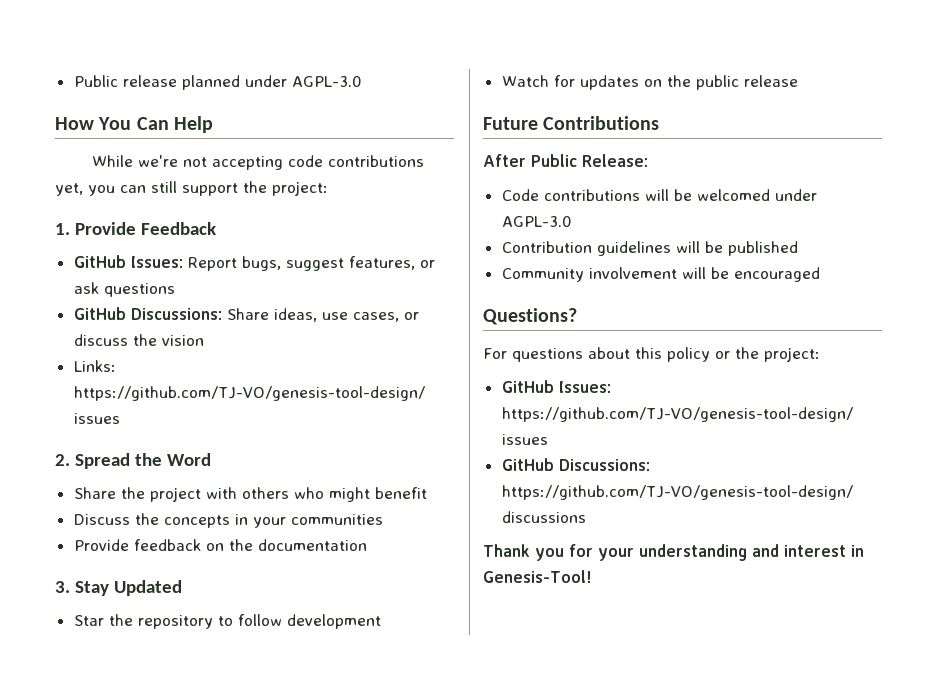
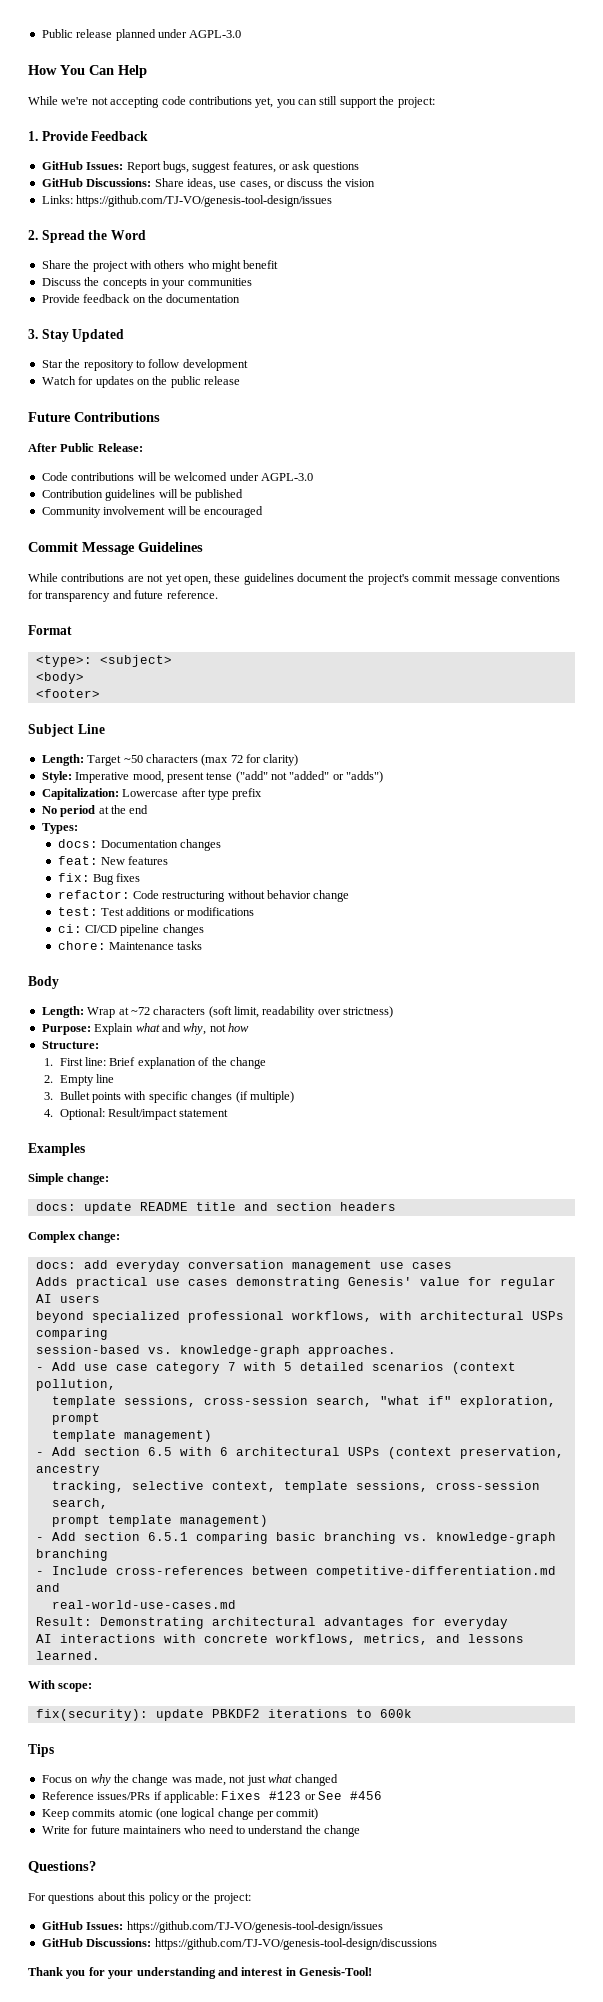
(820, 274) none -> [28,542,203,555] [28,573,560,585] [28,590,218,602] [28,625,72,635] [35,655,172,667] [35,672,84,684] [35,689,100,698] [28,724,105,737] [41,754,299,766] [41,771,384,783] [41,788,263,800] [41,805,149,817] [41,823,78,834] [57,839,222,851] [57,856,169,865] [57,873,141,885] [57,890,350,902] [57,907,255,916] [57,924,204,936] [57,941,203,950] [28,976,59,989] [41,1006,394,1018] [41,1023,249,1035] [41,1041,99,1049] [43,1057,266,1069] [43,1074,114,1086] [43,1091,294,1103] [43,1108,229,1120] [28,1143,85,1156] [28,1173,110,1185] [35,1202,396,1214] [28,1231,121,1243] [35,1260,452,1272] [35,1277,556,1289] [35,1294,100,1303] [35,1311,564,1323] [35,1328,108,1340] [35,1345,396,1357] [35,1362,516,1374] [35,1379,116,1391] [51,1396,556,1408] [51,1413,100,1425] [51,1430,212,1442] [35,1447,564,1459] [35,1464,100,1476] [51,1481,540,1493] [51,1498,108,1509] [51,1515,268,1527] [35,1532,556,1544] [35,1549,108,1561] [35,1566,556,1578] [35,1583,60,1592] [51,1600,236,1609] [35,1617,508,1629] [35,1634,524,1645] [35,1651,100,1660] [28,1680,93,1692] [35,1709,412,1721] [28,1744,54,1757] [41,1774,338,1786] [41,1791,382,1803] [41,1808,319,1820] [41,1825,361,1837] // Commit Message Guidelines // While contributions are not yet open, these guidelines document the project's commit message conventions for transparency and future reference. // Format // <type>: <subject> // <body> // <footer> // Subject Line // Length: Target ~50 characters (max 72 for clarity) // Style: Imperative mood, present tense ("add" not "added" or "adds") // Capitalization: Lowercase after type prefix // No period at the end // Types: // docs: Documentation changes // feat: New features // fix: Bug fixes // refactor: Code restructuring without behavior change // test: Test additions or modifications // ci: CI/CD pipeline changes // chore: Maintenance tasks // Body // Length: Wrap at ~72 characters (soft limit, readability over strictness) // Purpose: Explain what and why, not how // Structure: // 1. First line: Brief explanation of the change // 2. Empty line // 3. Bullet points with specific changes (if multiple) // 4. Optional: Result/impact statement // Examples // Simple change: // docs: update README title and section headers // Complex change: // docs: add everyday conversation management use cases // Adds practical use cases demonstrating Genesis' value for regular AI users // beyond specialized professional workflows, with architectural USPs comparing // session-based vs. knowledge-graph approaches. // - Add use case category 7 with 5 detailed scenarios (context pollution, // template sessions, cross-session search, "what if" exploration, prompt // template management) // - Add section 6.5 with 6 architectural USPs (context preservation, ancestry // tracking, selective context, template sessions, cross-session search, // prompt template management) // - Add section 6.5.1 comparing basic branching vs. knowledge-graph branching // - Include cross-references between competitive-differentiation.md and // real-world-use-cases.md // Result: Demonstrating architectural advantages for everyday // AI interactions with concrete workflows, metrics, and lessons learned. // With scope: // fix(security): update PBKDF2 iterations to 600k // Tips // Focus on why the change was made, not just what changed // Reference issues/PRs if applicable: Fixes #123 or See #456 // Keep commits atomic (one logical change per commit) // Write for future maintainers who need to understand the change

